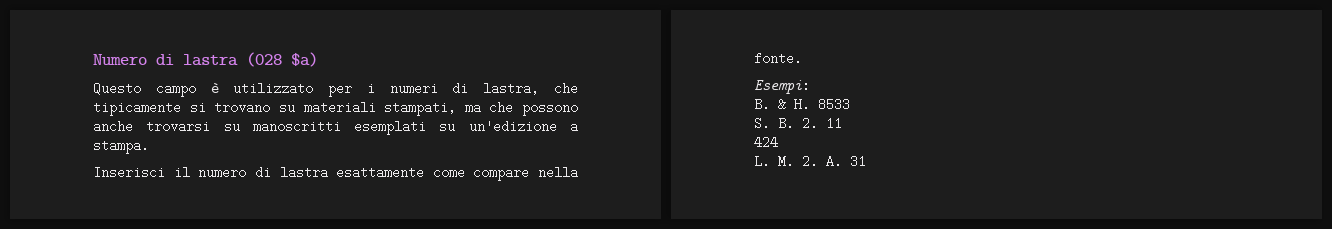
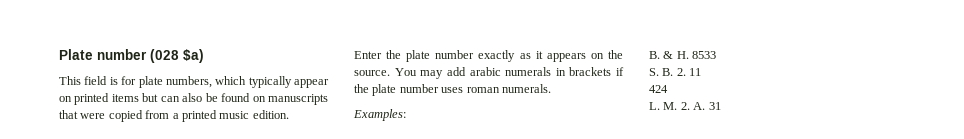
[93,54,238,66] Numero di lastra -> [59,49,147,60] Plate number
[93,82,578,97] [93,101,578,116] [93,120,578,135] [93,139,149,154] [93,166,578,181] [754,52,802,65] [754,79,810,94] Questo campo è utilizzato per i numeri di lastra, che tipicamente si trovano su materiali stampati, ma che possono anche trovarsi su manoscritti esemplati su un'edizione a stampa. // Inserisci il numero di lastra esattamente come compare nella fonte. // Esempi: -> [59,76,329,88] [59,93,329,105] [59,110,289,122] [354,50,623,62] [354,67,624,79] [354,84,551,96] [353,109,406,121] This field is for plate numbers, which typically appear on printed items but can also be found on manuscripts that were copied from a printed music edition. // Enter the plate number exactly as it appears on the source. You may add arabic numerals in brackets if the plate number uses roman numerals. // Examples:

